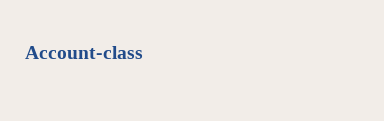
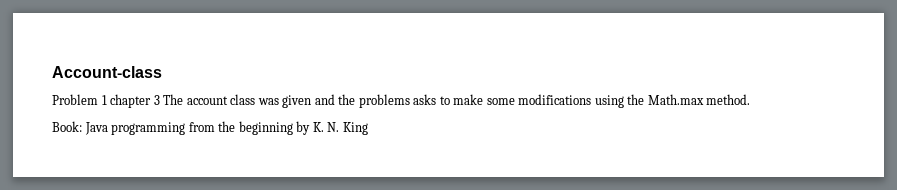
(143, 52) none -> [52,94,751,108] [52,121,368,135] // Problem 1 chapter 3 The account class was given and the problems asks to make some modifications using the Math.max method. // Book: Java programming from the beginning by K. N. King

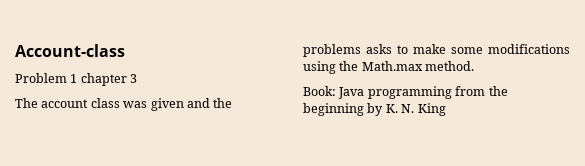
(160, 100) none -> (138, 78) //

